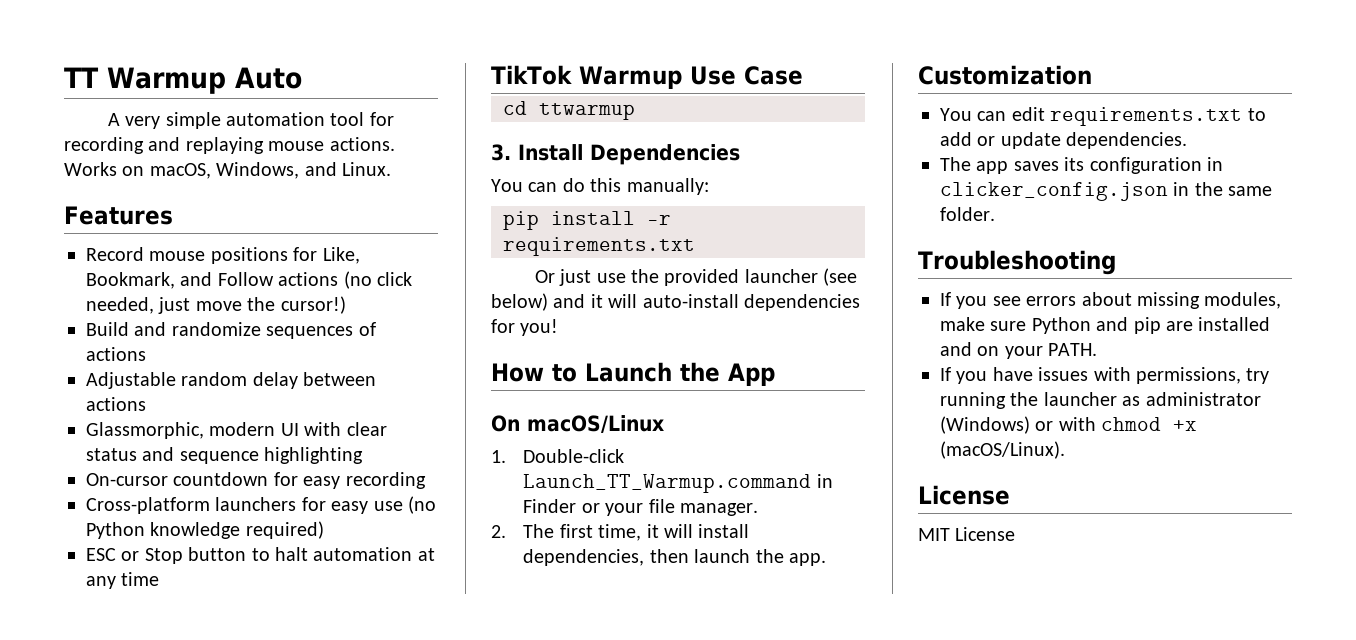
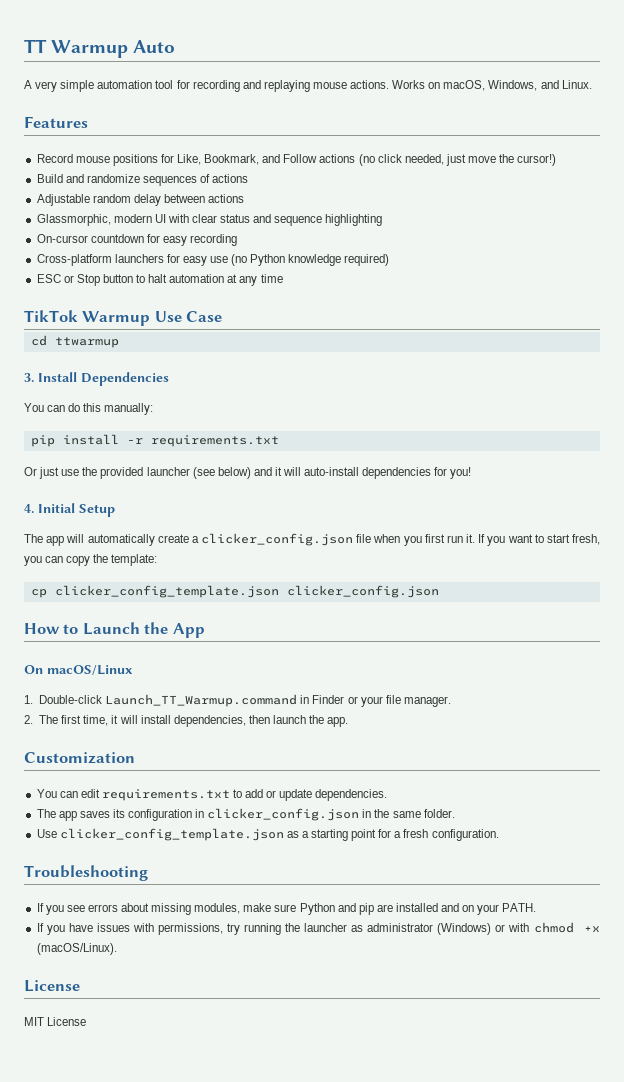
(559, 327) none -> [24,503,115,517] [24,533,601,546] [24,554,158,566] [30,585,439,598] // 4. Initial Setup // The app will automatically create a clicker_config.json file when you first run it. If you want to start fresh, you can copy the template: // cp clicker_config_template.json clicker_config.json
(995, 214) none -> [36,828,499,841] // Use clicker_config_template.json as a starting point for a fresh configuration.

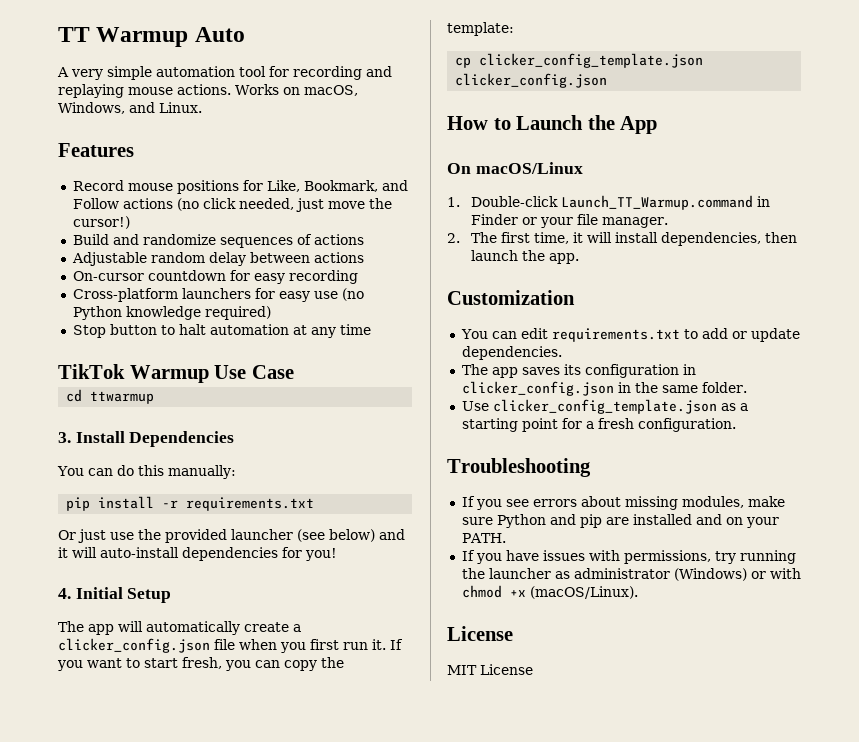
[36,214,383,226] // Glassmorphic, modern UI with clear status and sequence highlighting -> (364, 257) none
[36,274,74,283] ESC or -> (271, 313) none

